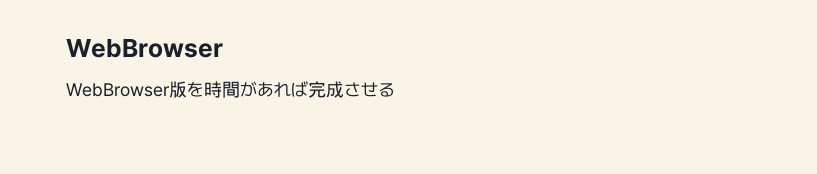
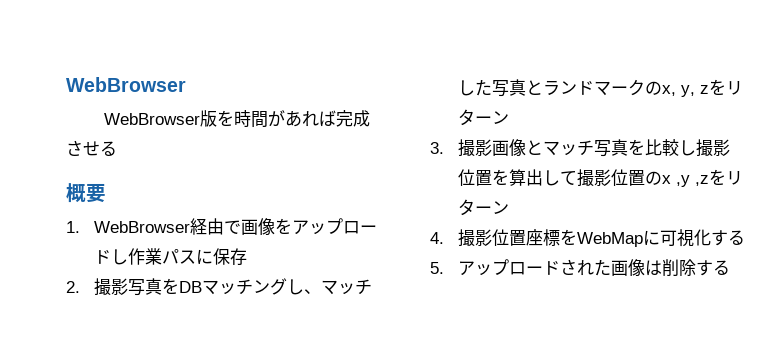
(395, 90) none -> [66,183,106,203] [66,218,377,235] [93,248,247,265] [66,278,372,296] [457,79,743,97] [457,109,509,126] [430,139,730,157] [457,169,743,187] [457,199,509,216] [430,229,745,247] [430,259,730,276] // 概要 // 1. WebBrowser経由で画像をアップロードし作業パスに保存 // 2.撮影写真をDBマッチングし、マッチした写真とランドマークのx, y, zをリターン // 3.撮影画像とマッチ写真を比較し撮影位置を算出して撮影位置のx ,y ,zをリターン // 4.撮影位置座標をWebMapに可視化する // 5.アップロードされた画像は削除する

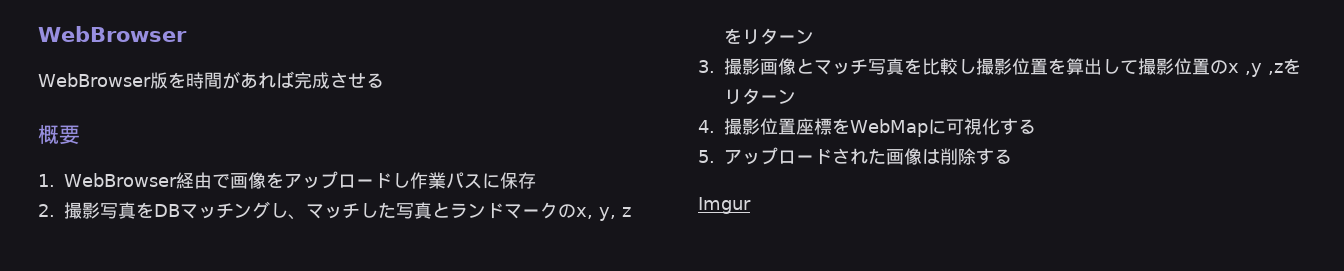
(730, 267) none -> [698,197,751,214] // Imgur

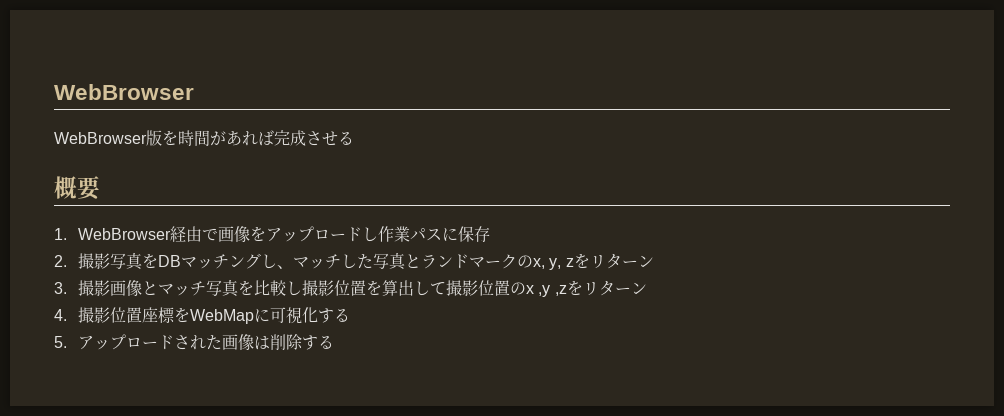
[698,197,751,214] // Imgur -> (335, 342) none

